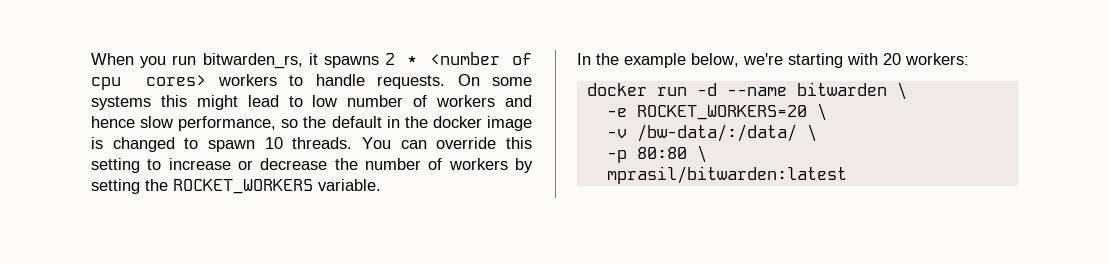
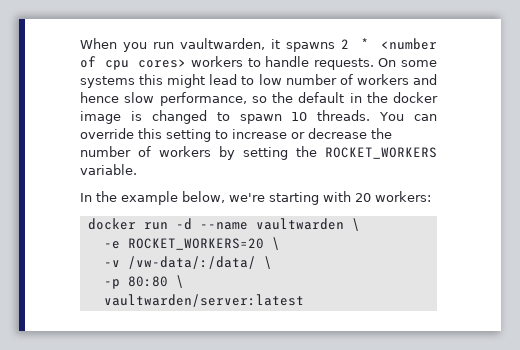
[202,53,303,69] bitwarden_rs, -> [180,38,265,50] vaultwarden,
[796,82,887,96] bitwarden -> [255,218,344,230] vaultwarden
[636,124,797,142] /bw-data/:/data/ -> [127,256,256,269] /vw-data/:/data/
[606,166,847,184] mprasil/bitwarden:latest -> [103,294,304,307] vaultwarden/server:latest

